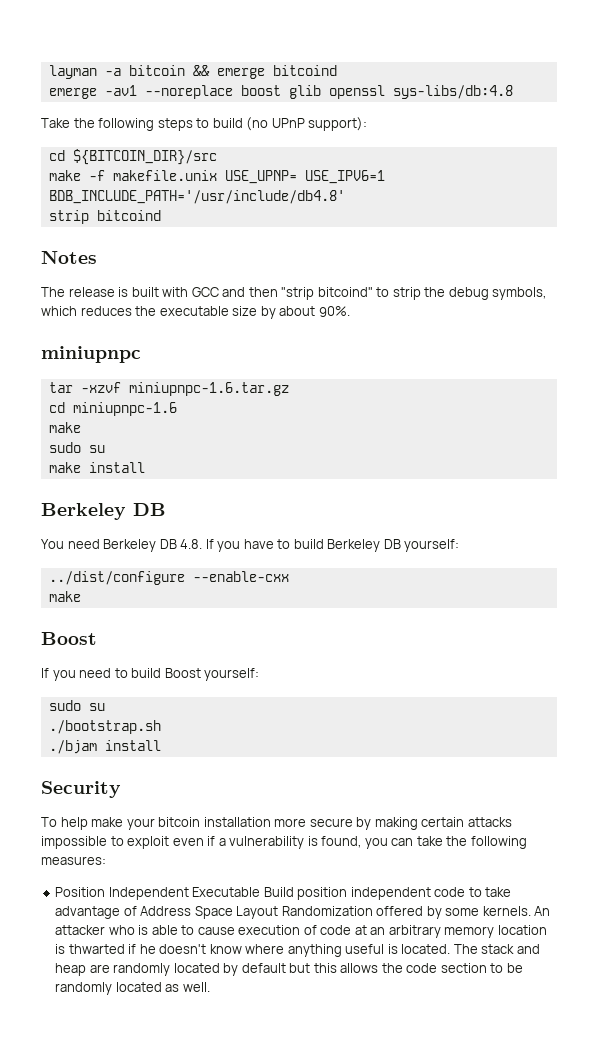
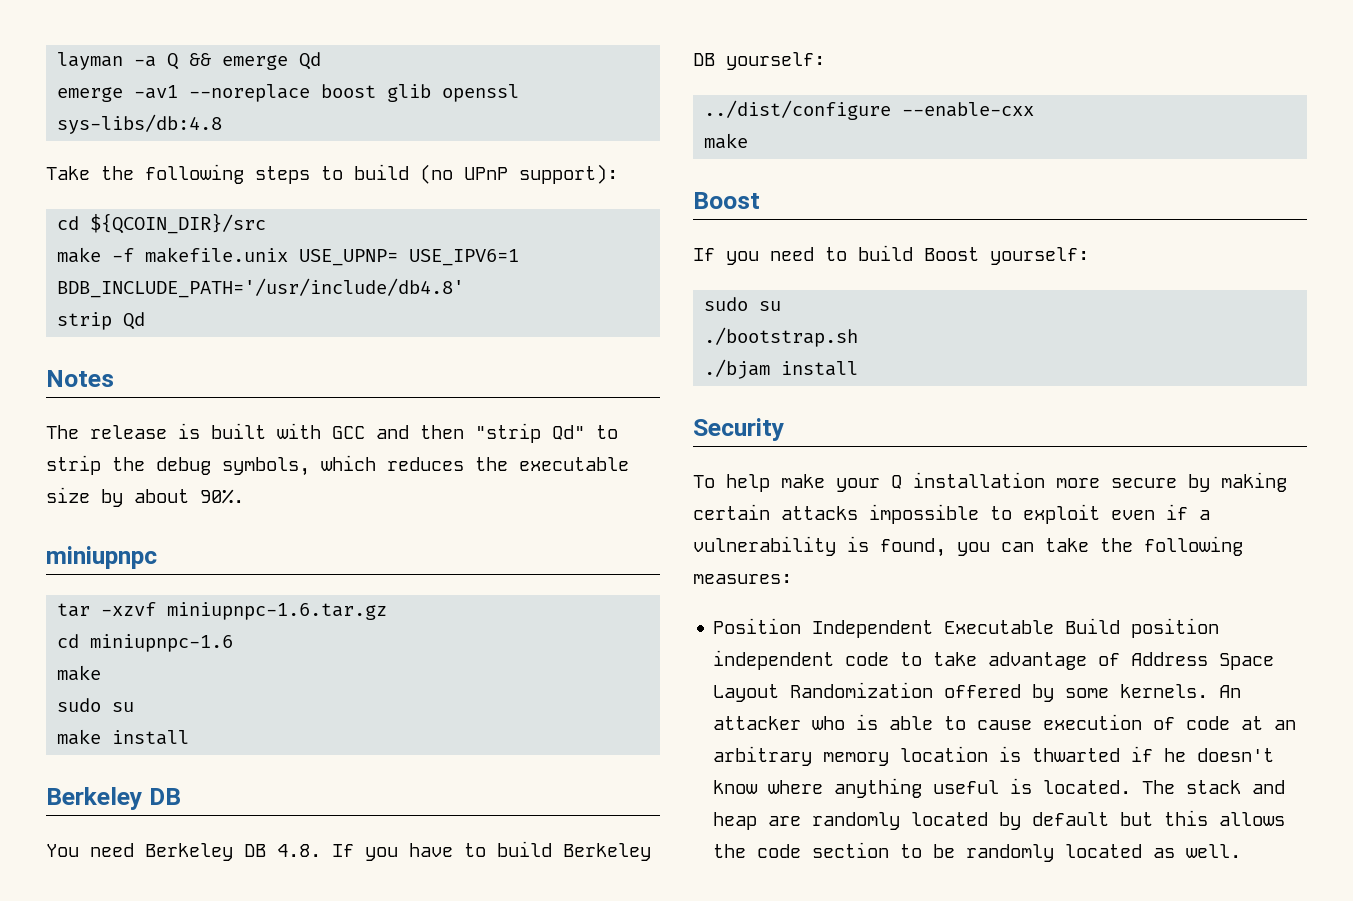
[128,65,185,76] bitcoin -> [167,53,180,70] Q
[272,65,337,76] bitcoind -> [299,52,322,70] Qd
[72,149,217,165] ${BITCOIN_DIR}/src -> [90,213,267,234] ${QCOIN_DIR}/src
[96,210,161,221] bitcoind -> [123,312,146,330] Qd
[317,287,373,297] bitcoind" -> [552,425,585,440] Qd"
[158,817,201,827] bitcoin -> [891,475,902,489] Q

